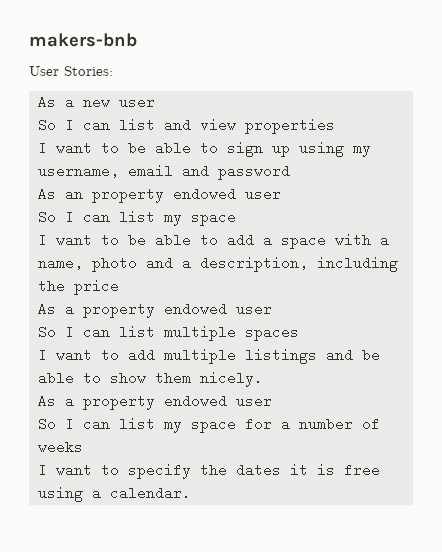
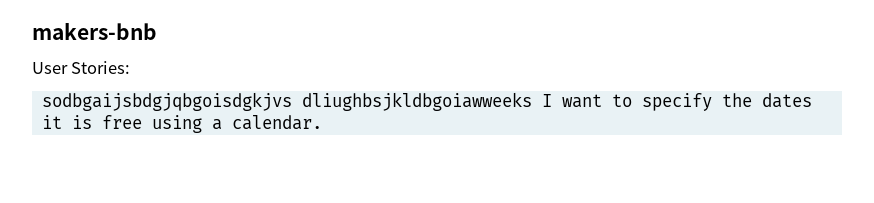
[37,95,155,109] [37,118,335,134] [37,141,371,157] [37,164,290,180] [37,187,281,203] [37,210,236,226] [37,233,389,249] [37,256,398,272] [37,279,119,295] [37,302,272,318] [37,325,299,341] [37,348,380,364] [37,371,263,387] [37,394,272,410] [37,417,380,433] [37,440,83,454] As a new user // So I can list and view properties // I want to be able to sign up using my username, email and password // As an property endowed user // So I can list my space // I want to be able to add a space with a name, photo and a description, including the price // As a property endowed user // So I can list multiple spaces // I want to add multiple listings and be able to show them nicely. // As a property endowed user // So I can list my space for a number of weeks // -> [41,92,532,111] sodbgaijsbdgjqbgoisdgkjvs dliughbsjkldbgoiawweeks

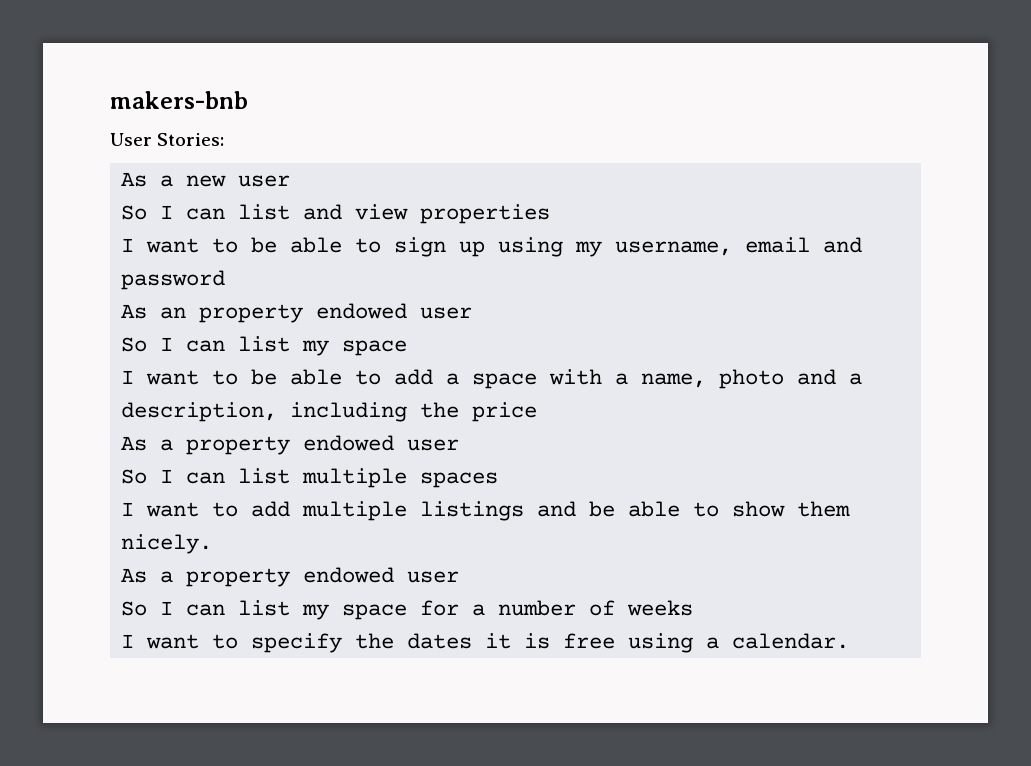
[41,92,532,111] sodbgaijsbdgjqbgoisdgkjvs dliughbsjkldbgoiawweeks -> [121,172,291,187] [121,204,551,224] [121,237,863,257] [121,270,226,290] [121,303,473,323] [121,336,408,356] [121,369,863,389] [121,402,538,422] [121,435,460,455] [121,468,499,488] [121,501,851,521] [121,534,213,554] [121,567,460,587] [121,600,694,620] As a new user // So I can list and view properties // I want to be able to sign up using my username, email and password // As an property endowed user // So I can list my space // I want to be able to add a space with a name, photo and a description, including the price // As a property endowed user // So I can list multiple spaces // I want to add multiple listings and be able to show them nicely. // As a property endowed user // So I can list my space for a number of weeks //

